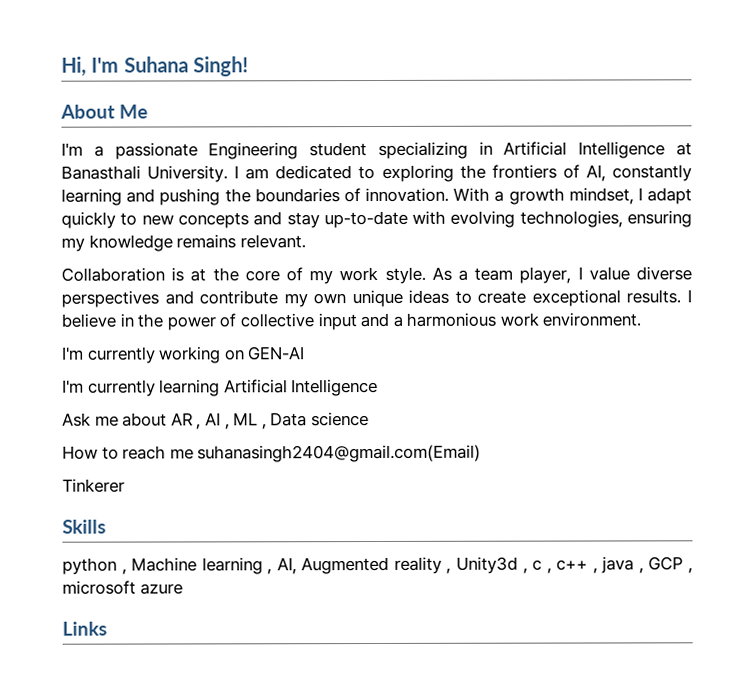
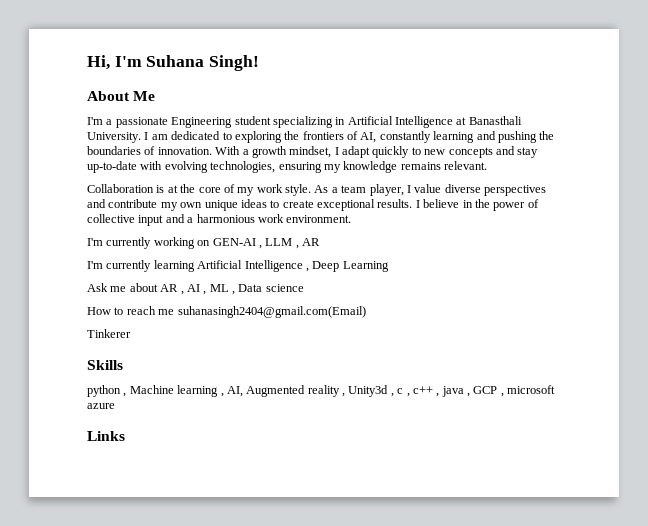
(306, 353) none -> [258,238,320,249] , LLM , AR
(379, 387) none -> [305,261,389,272] , Deep Learning

